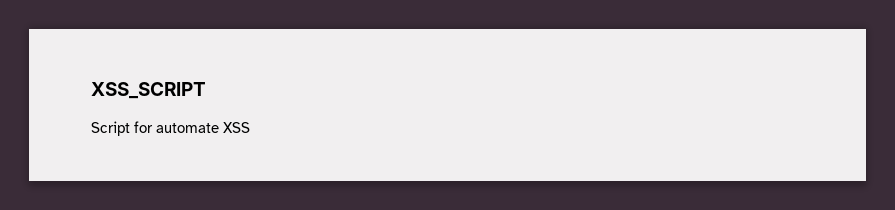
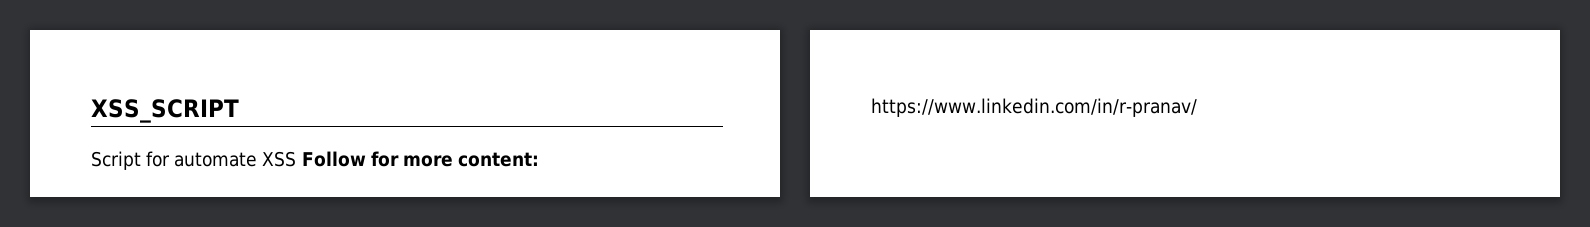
(250, 127) none -> [301,151,539,167] [871,98,1197,117] Follow for more content: https://www.linkedin.com/in/r-pranav/

